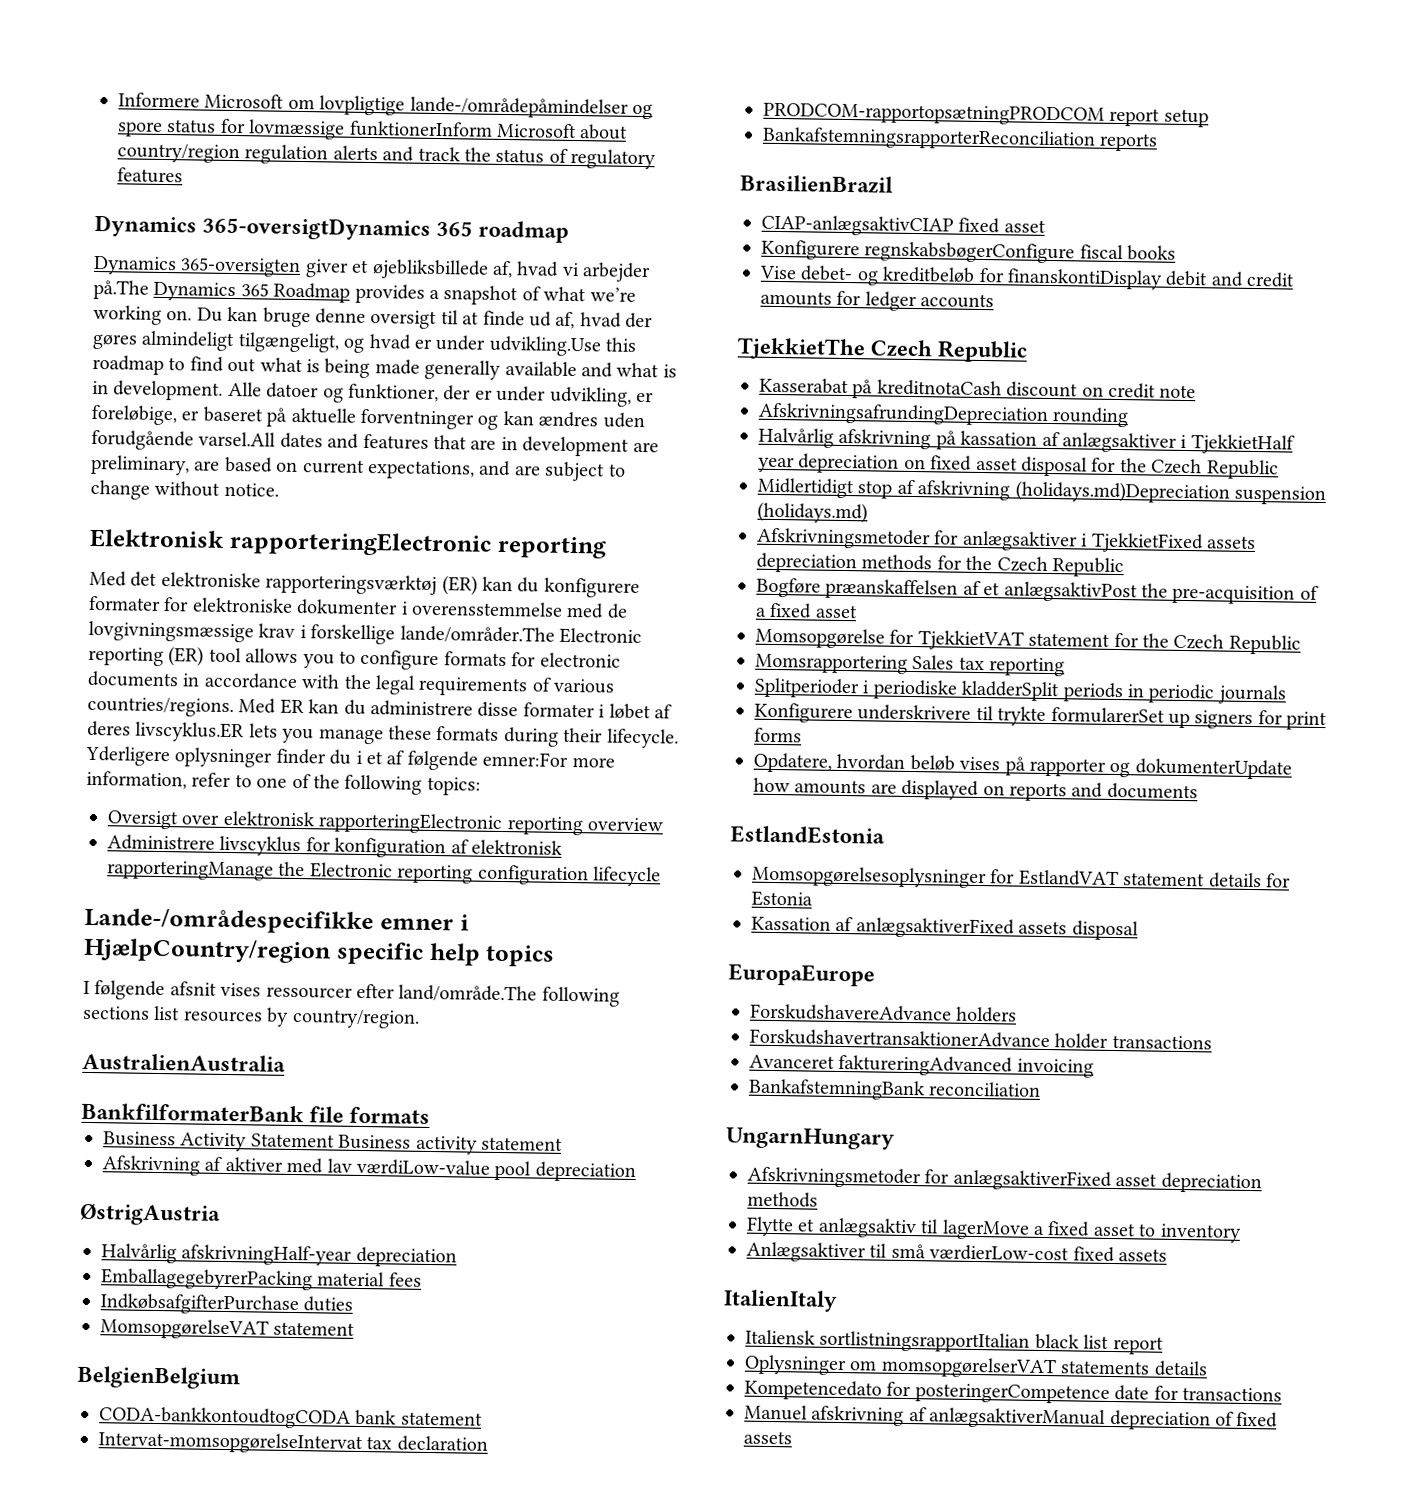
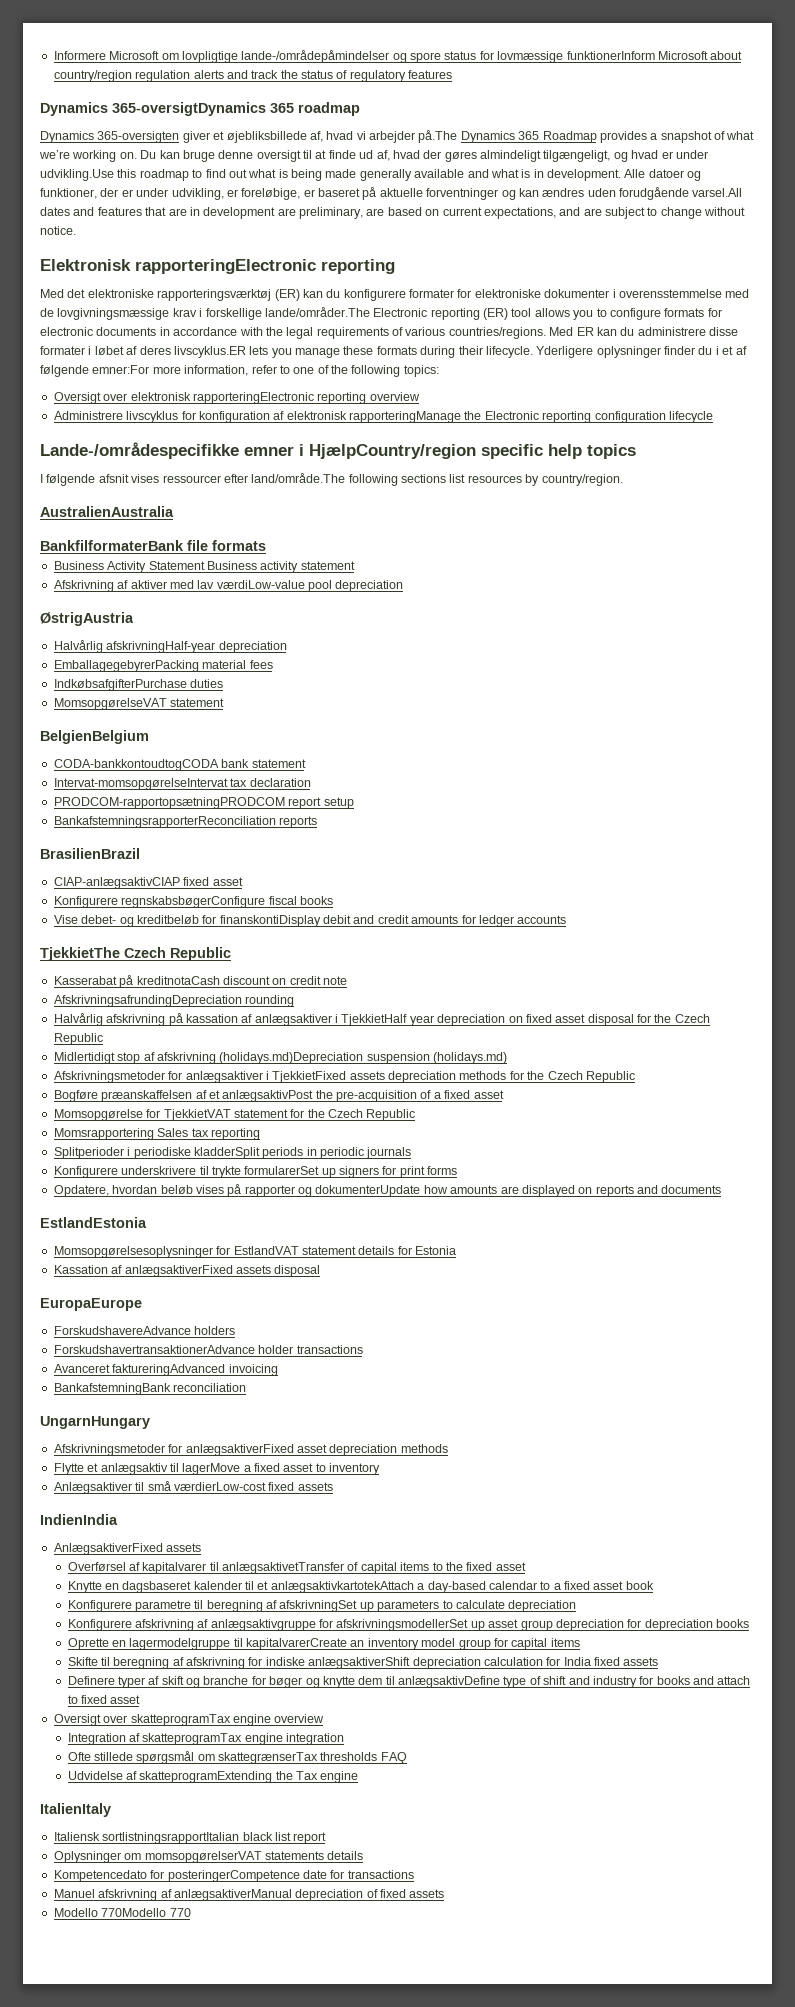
(1167, 1255) none -> [40,1514,118,1525] [53,1543,202,1555] [67,1562,526,1574] [67,1581,654,1593] [67,1600,577,1612] [67,1619,750,1631] [67,1638,580,1650] [67,1657,659,1669] [67,1676,751,1688] [67,1695,141,1704] [53,1714,325,1726] [67,1733,345,1745] [67,1751,407,1764] [67,1771,359,1783] // IndienIndia // AnlægsaktiverFixed assets // Overførsel af kapitalvarer til anlægsaktivetTransfer of capital items to the fixed asset // Knytte en dagsbaseret kalender til et anlægsaktivkartotekAttach a day-based calendar to a fixed asset book // Konfigurere parametre til beregning af afskrivningSet up parameters to calculate depreciation // Konfigurere afskrivning af anlægsaktivgruppe for afskrivningsmodellerSet up asset group depreciation for depreciation books // Oprette en lagermodelgruppe til kapitalvarerCreate an inventory model group for capital items // Skifte til beregning af afskrivning for indiske anlægsaktiverShift depreciation calculation for India fixed assets // Definere typer af skift og branche for bøger og knytte dem til anlægsaktivDefine type of shift and industry for books and attach to fixed asset // Oversigt over skatteprogramTax engine overview // Integration af skatteprogramTax engine integration // Ofte stillede spørgsmål om skattegrænserTax thresholds FAQ // Udvidelse af skatteprogramExtending the Tax engine
(793, 1437) none -> [53,1908,191,1917] // Modello 770Modello 770

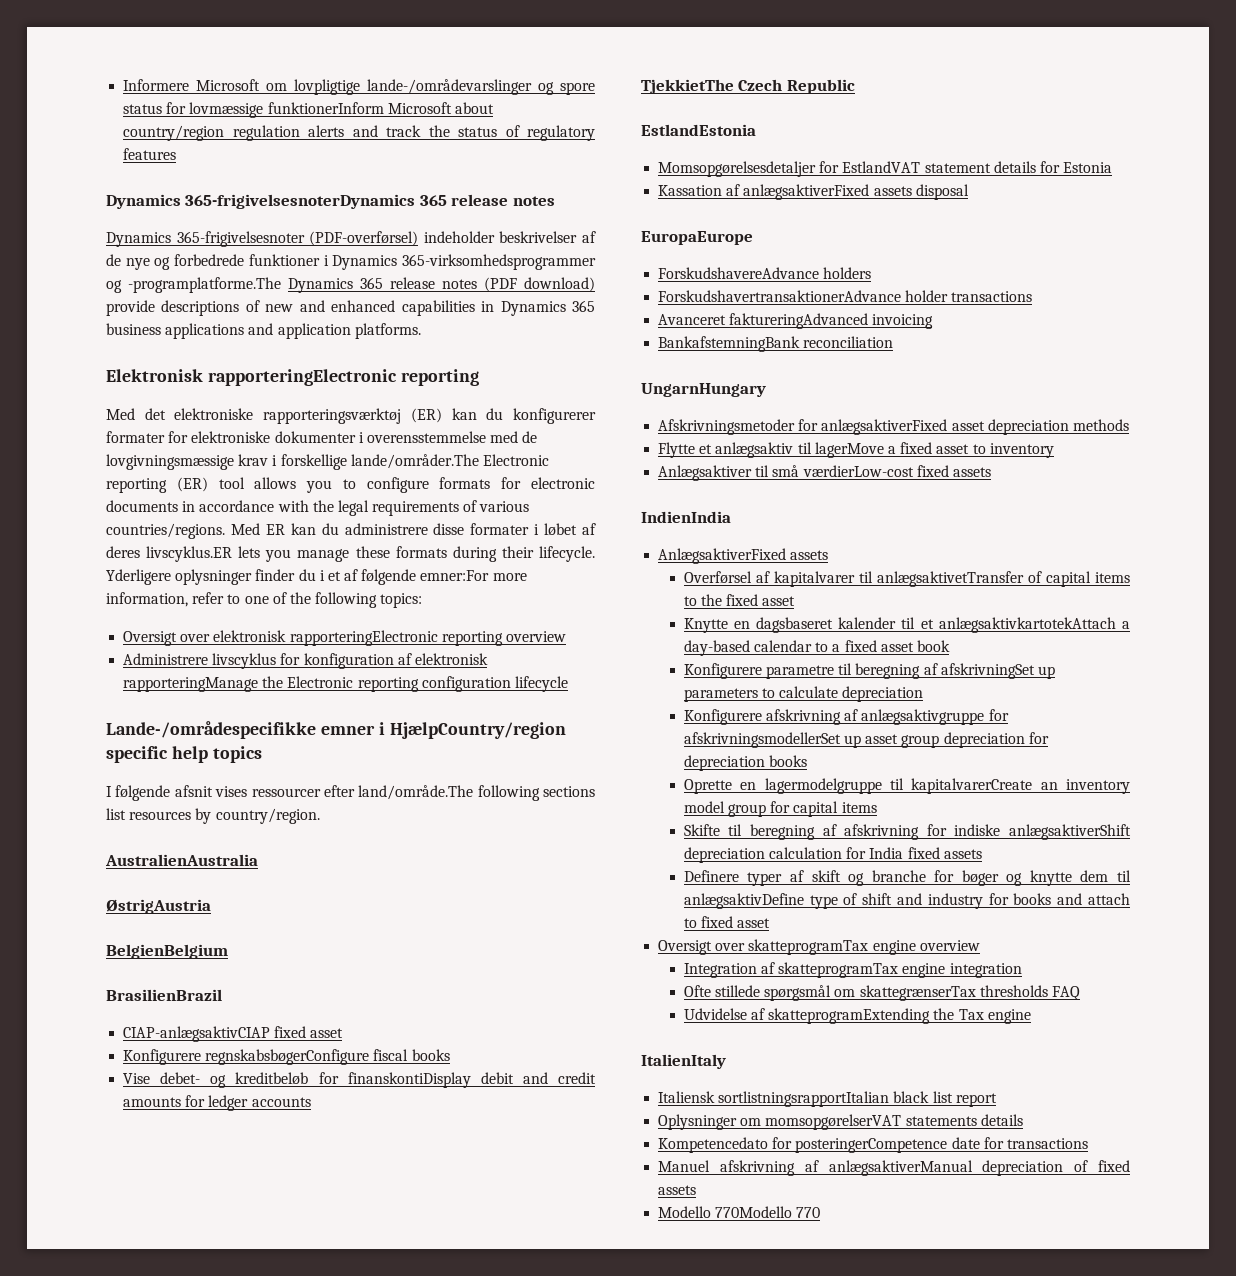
[241,50,390,63] lande-/områdepåmindelser -> [367,79,533,95] lande-/områdevarslinger
[112,102,360,116] [40,130,755,143] [39,150,708,162] [40,169,702,181] [40,187,743,200] [40,207,746,219] [40,226,76,235] 365-oversigtDynamics 365 roadmap // Dynamics 365-oversigten giver et øjebliksbillede af, hvad vi arbejder på.The Dynamics 365 Roadmap provides a snapshot of what we’re working on. Du kan bruge denne oversigt til at finde ud af, hvad der gøres almindeligt tilgængeligt, og hvad er under udvikling.Use this roadmap to find out what is being made generally available and what is in development. Alle datoer og funktioner, der er under udvikling, er foreløbige, er baseret på aktuelle forventninger og kan ændres uden forudgående varsel.All dates and features that are in development are preliminary, are based on current expectations, and are subject to change without notice. -> [185,194,555,209] [106,231,596,247] [106,254,596,270] [106,277,595,293] [106,300,596,316] [106,323,421,339] 365-frigivelsesnoterDynamics 365 release notes // Dynamics 365-frigivelsesnoter (PDF-overførsel) indeholder beskrivelser af de nye og forbedrede funktioner i Dynamics 365-virksomhedsprogrammer og -programplatforme.The Dynamics 365 release notes (PDF download) provide descriptions of new and enhanced capabilities in Dynamics 365 business applications and application platforms.
[343,289,406,301] konfigurere -> [513,408,596,424] konfigurerer
[40,540,266,551] [53,561,355,573] [53,580,404,592] [40,612,134,626] [53,640,287,653] [53,660,273,672] [53,679,224,691] [53,698,225,710] [40,730,149,744] [53,759,306,771] [53,778,311,790] [53,797,354,809] [53,816,318,828] BankfilformaterBank file formats // Business Activity Statement Business activity statement // Afskrivning af aktiver med lav værdiLow-value pool depreciation // ØstrigAustria // Halvårlig afskrivningHalf-year depreciation // EmballagegebyrerPacking material fees // IndkøbsafgifterPurchase duties // MomsopgørelseVAT statement // BelgienBelgium // CODA-bankkontoudtogCODA bank statement // Intervat-momsopgørelseIntervat tax declaration // PRODCOM-rapportopsætningPRODCOM report setup // BankafstemningsrapporterReconciliation reports -> [106,899,211,914] [106,944,228,959] ØstrigAustria // BelgienBelgium
[53,975,347,988] [53,995,295,1007] [53,1013,710,1026] [53,1033,103,1045] [53,1052,507,1064] [53,1071,635,1083] [53,1090,504,1102] [53,1109,416,1121] [53,1128,260,1140] [53,1147,412,1159] [53,1166,458,1178] [53,1184,722,1197] // Kasserabat på kreditnotaCash discount on credit note // AfskrivningsafrundingDepreciation rounding // Halvårlig afskrivning på kassation af anlægsaktiver i TjekkietHalf year depreciation on fixed asset disposal for the Czech Republic // Midlertidigt stop af afskrivning (holidays.md)Depreciation suspension (holidays.md) // Afskrivningsmetoder for anlægsaktiver i TjekkietFixed assets depreciation methods for the Czech Republic // Bogføre præanskaffelsen af et anlægsaktivPost the pre-acquisition of a fixed asset // Momsopgørelse for TjekkietVAT statement for the Czech Republic // Momsrapportering Sales tax reporting // Splitperioder i periodiske kladderSplit periods in periodic journals // Konfigurere underskrivere til trykte formularerSet up signers for print forms // Opdatere, hvordan beløb vises på rapporter og dokumenterUpdate how amounts are displayed on reports and documents -> (855, 86) none
[53,1246,213,1258] Momsopgørelsesoplysninger -> [658,161,817,177] Momsopgørelsesdetaljer

